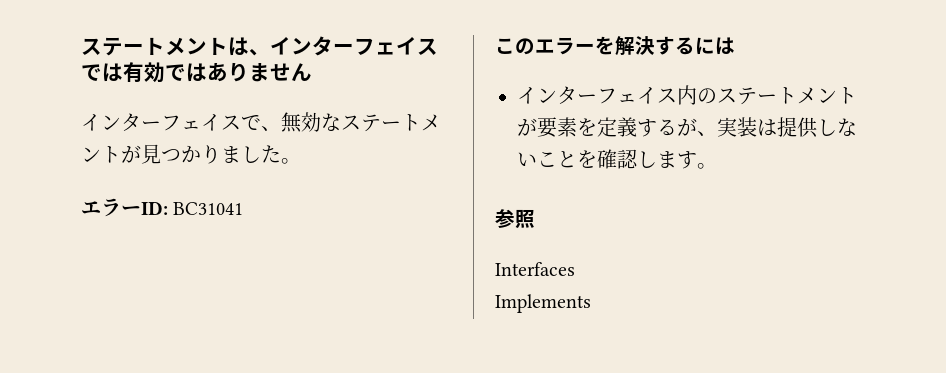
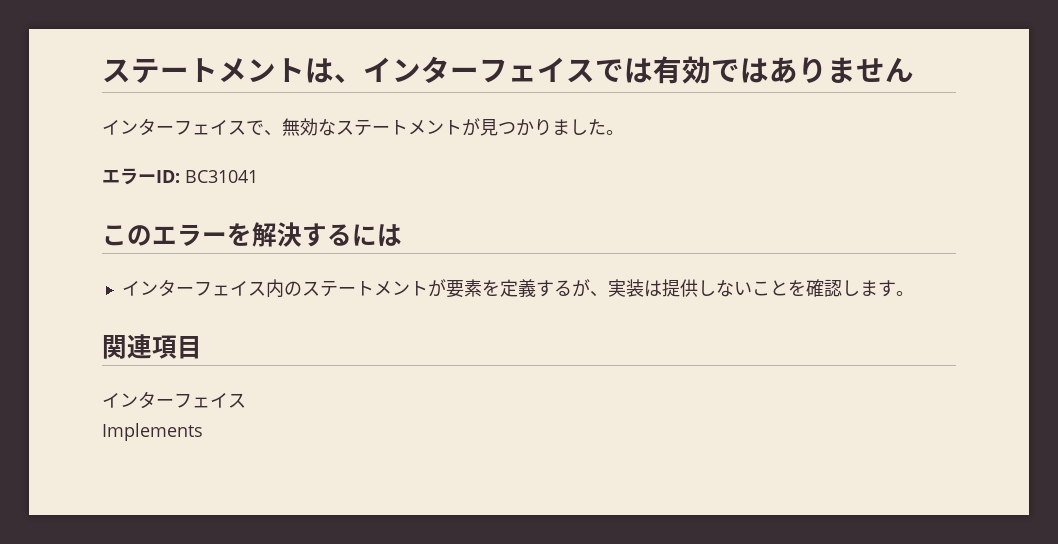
[495,209,535,228] [495,262,575,276] 参照 // Interfaces -> [102,334,202,359] [102,391,246,409] 関連項目 // インターフェイス

